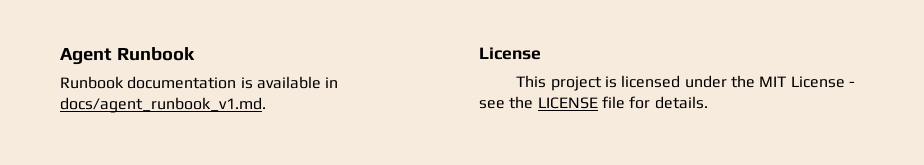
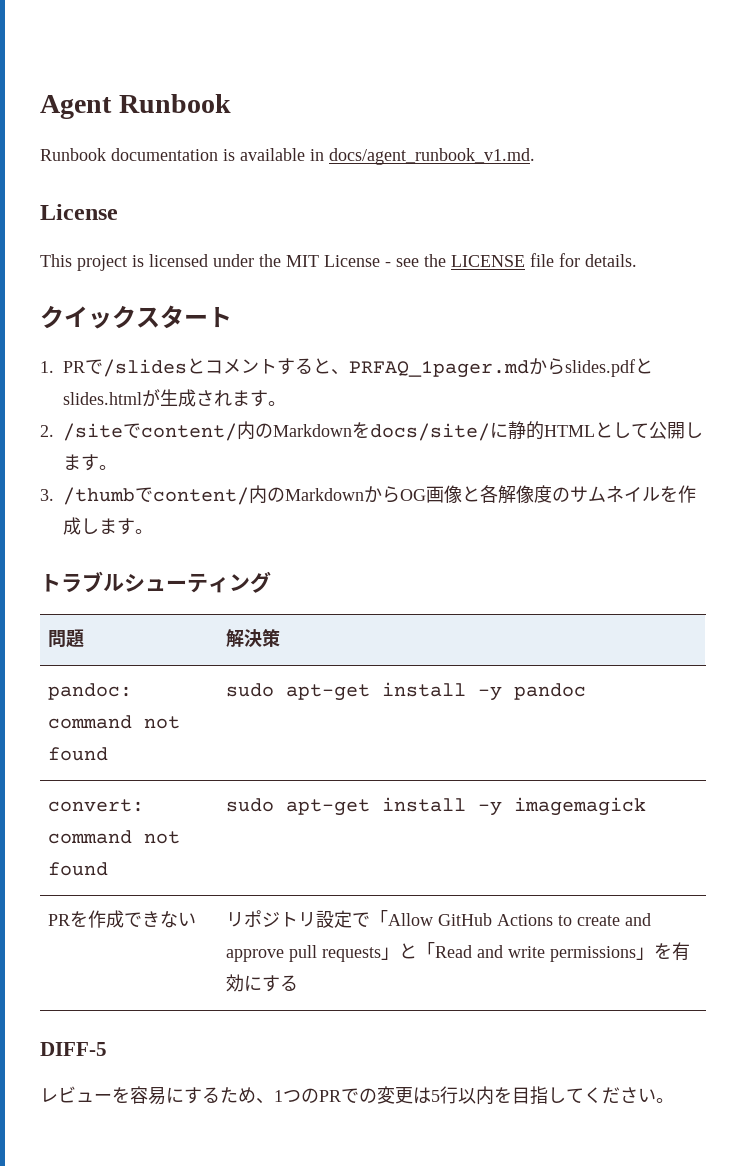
(708, 102) none -> [40,305,232,329] [40,358,654,378] [63,389,287,407] [40,421,704,441] [63,454,118,471] [40,485,697,505] [63,517,154,535] [40,571,271,593] [47,629,84,648] [225,629,280,648] [47,683,132,700] [47,715,180,729] [47,747,108,761] [225,682,586,701] [47,799,144,812] [47,830,180,844] [47,862,108,876] [225,797,646,816] [47,910,196,928] [225,910,651,928] [225,942,690,962] [225,974,298,992] [40,1042,107,1056] [40,1086,674,1105] // クイックスタート // 1. PRで/slidesとコメントすると、PRFAQ_1pager.mdからslides.pdfとslides.htmlが生成されます。 // 2. /siteでcontent/内のMarkdownをdocs/site/に静的HTMLとして公開します。 // 3. /thumbでcontent/内のMarkdownからOG画像と各解像度のサムネイルを作成します。 // トラブルシューティング // 問題 | 解決策 // pandoc: command not found | sudo apt-get install -y pandoc // convert: command not found | sudo apt-get install -y imagemagick // PRを作成できない | リポジトリ設定で「Allow GitHub Actions to create and approve pull requests」と「Read and write permissions」を有効にする // DIFF-5 // レビューを容易にするため、1つのPRでの変更は5行以内を目指してください。

